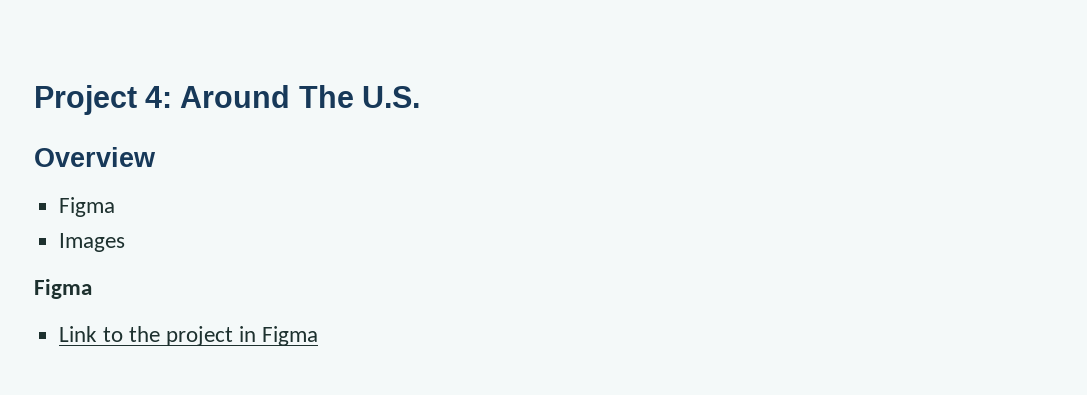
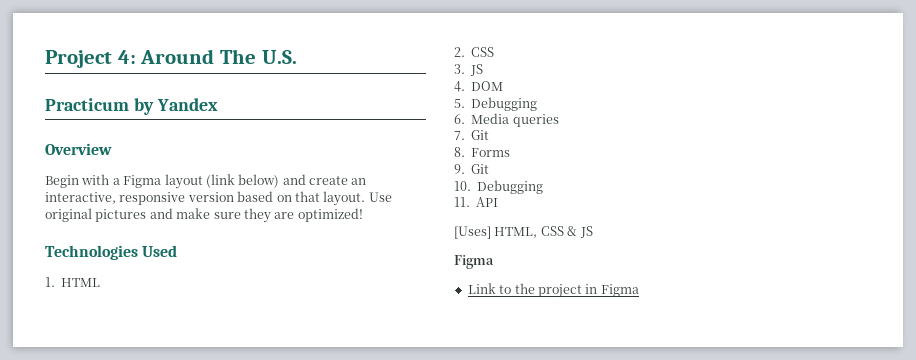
[34,147,156,167] [59,197,116,217] [59,233,126,252] Overview // Figma // Images -> [45,98,218,115] [45,143,112,155] [45,174,367,189] [45,191,392,206] [45,208,363,223] [45,245,178,260] [45,277,101,287] [454,47,495,57] [454,64,484,76] [454,81,504,92] [454,97,538,111] [454,113,559,127] [454,130,490,140] [454,147,511,157] [454,164,490,174] [454,180,544,194] [454,197,499,207] [454,226,593,239] Practicum by Yandex // Overview // Begin with a Figma layout (link below) and create an interactive, responsive version based on that layout. Use original pictures and make sure they are optimized! // Technologies Used // 1. HTML // 2. CSS // 3. JS // 4. DOM // 5. Debugging // 6. Media queries // 7. Git // 8. Forms // 9. Git // 10. Debugging // 11. API // [Uses] HTML, CSS & JS

